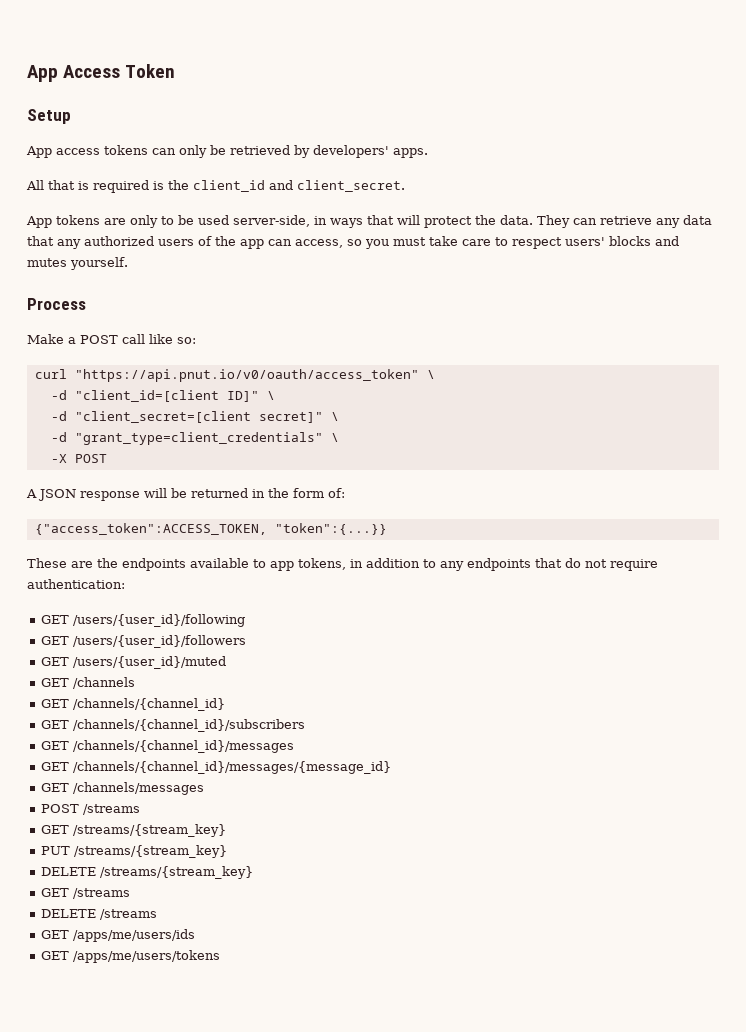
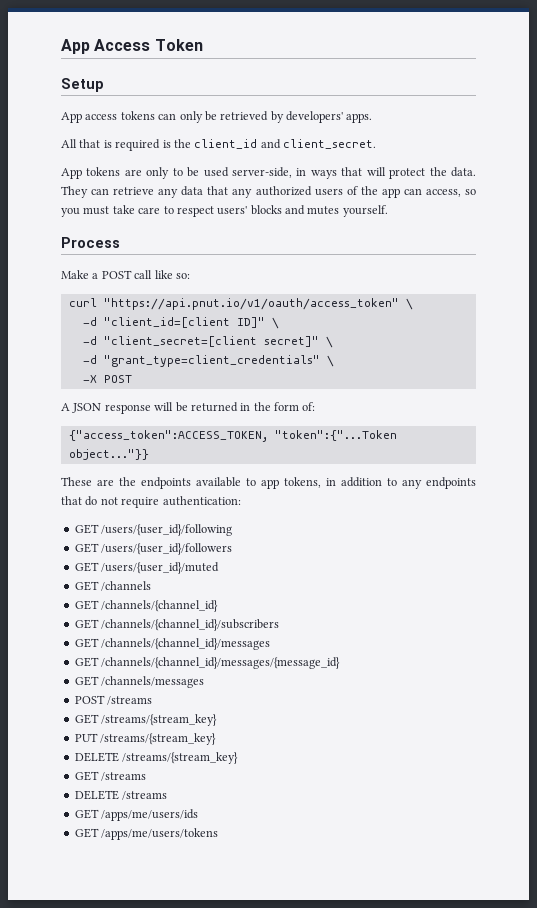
[74,369,419,382] "https://api.pnut.io/v0/oauth/access_token" -> [103,298,399,310] "https://api.pnut.io/v1/oauth/access_token"
[274,523,387,535] "token":{...}} -> [274,430,397,441] [68,449,149,460] "token":{"...Token object..."}}

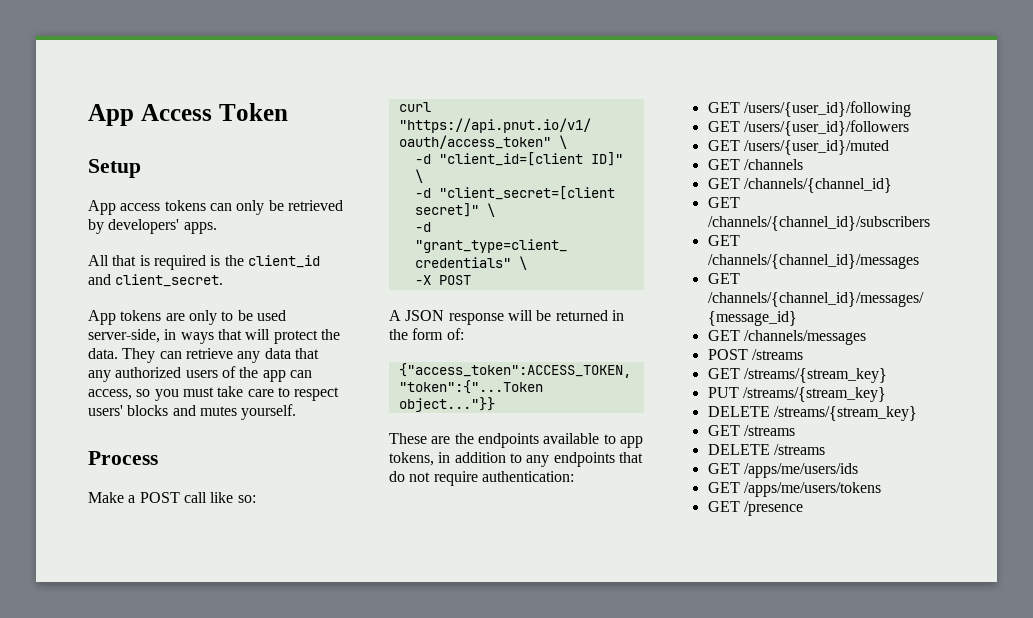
(219, 834) none -> [707,501,803,516] // GET /presence

